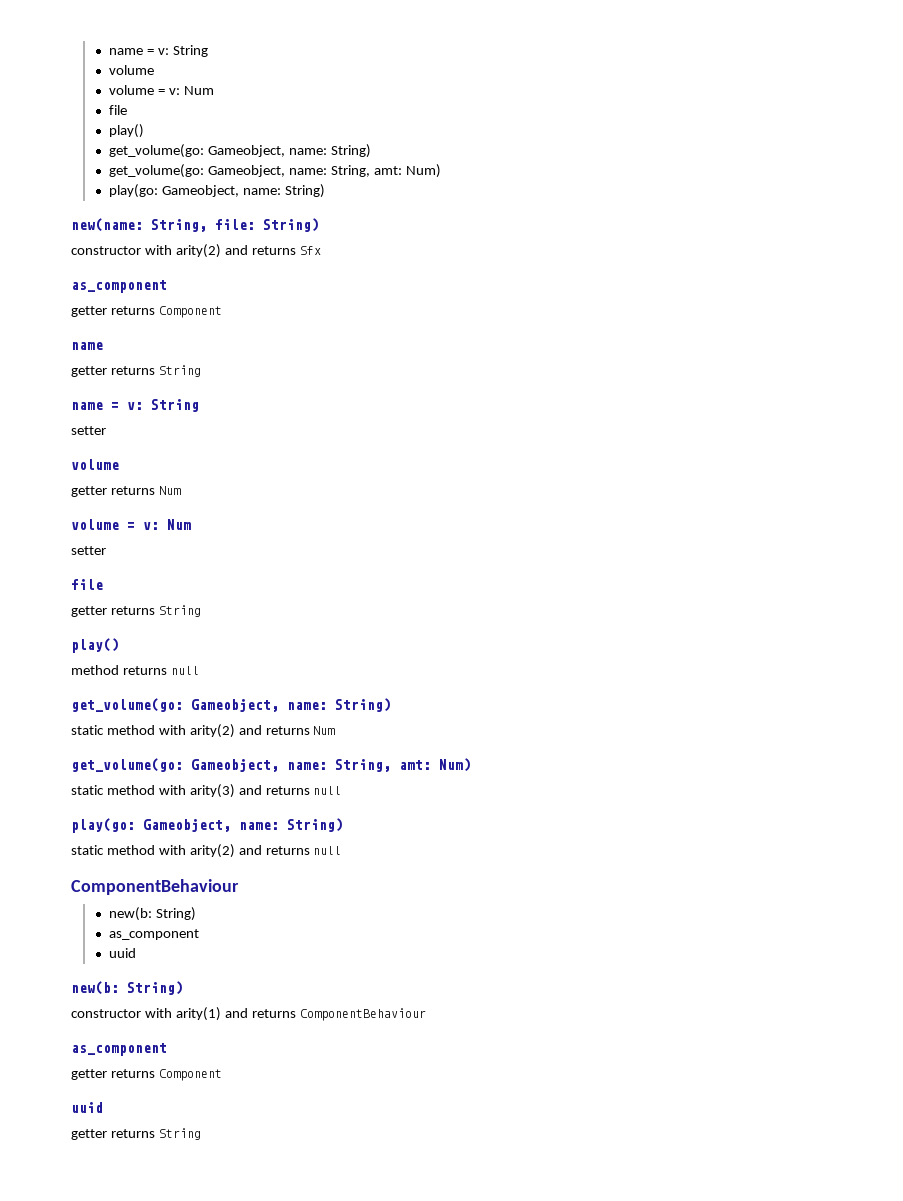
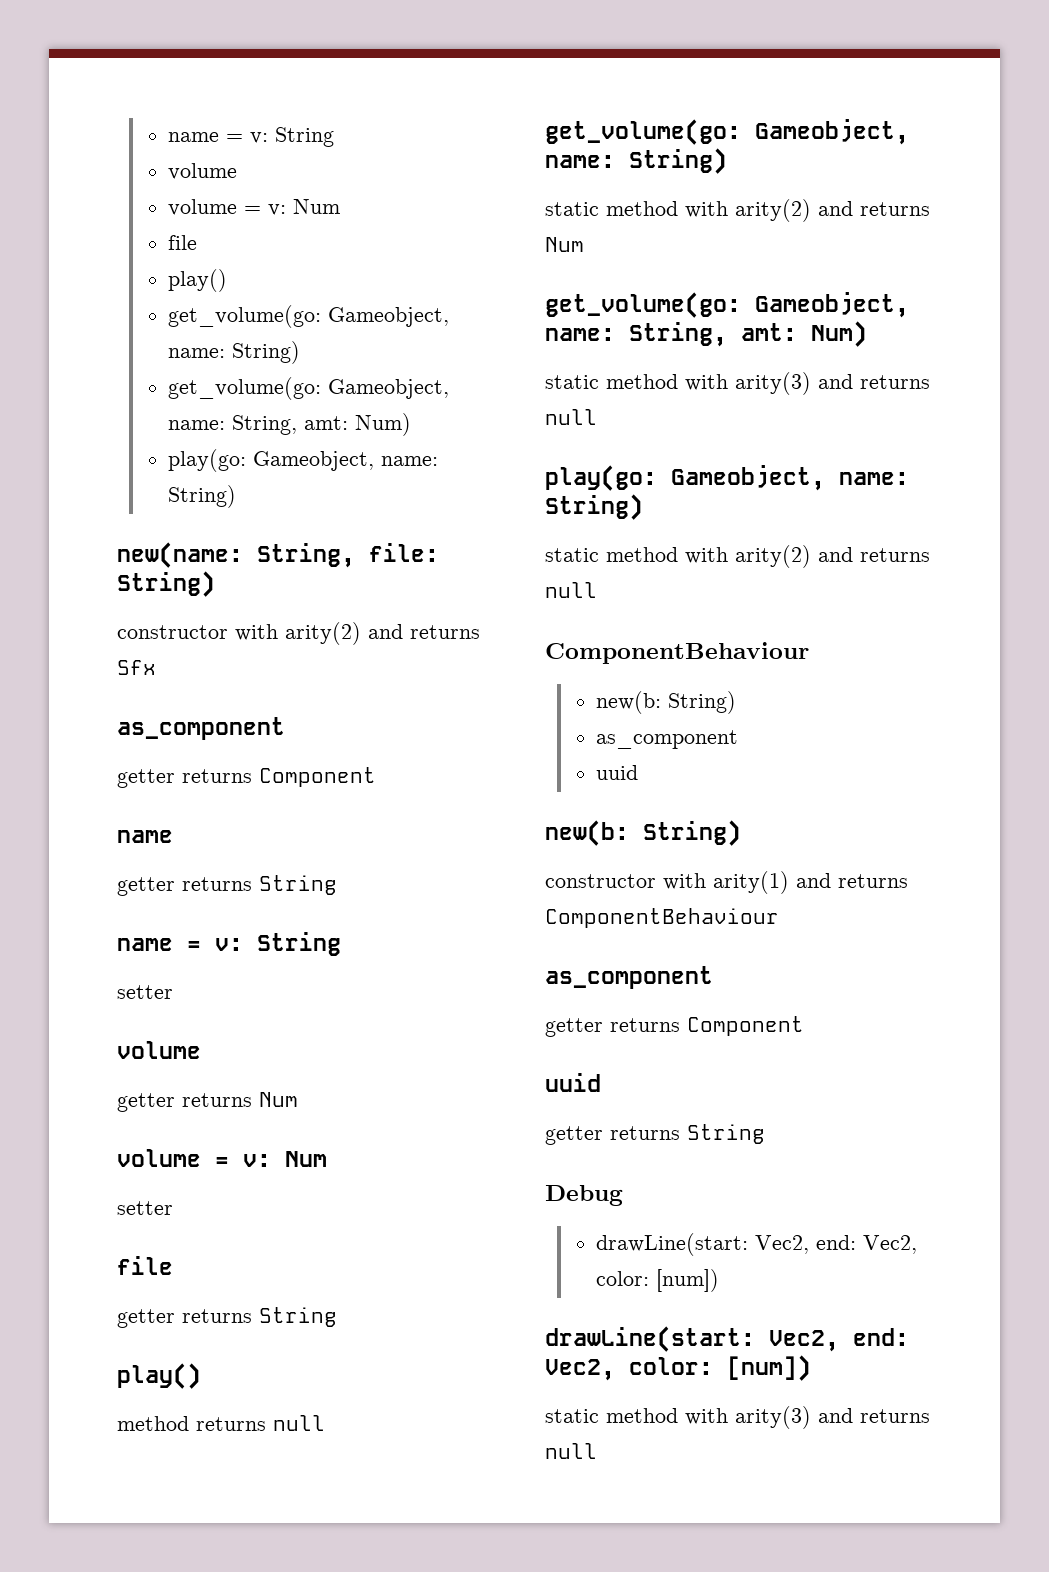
(201, 1134) none -> [545,1185,623,1206] [596,1233,918,1256] [596,1269,720,1292] [545,1326,909,1352] [545,1355,811,1381] [545,1406,930,1429] [545,1443,597,1459] // Debug // drawLine(start: Vec2, end: Vec2, color: [num]) // drawLine(start: Vec2, end: Vec2, color: [num]) // static method with arity(3) and returns null

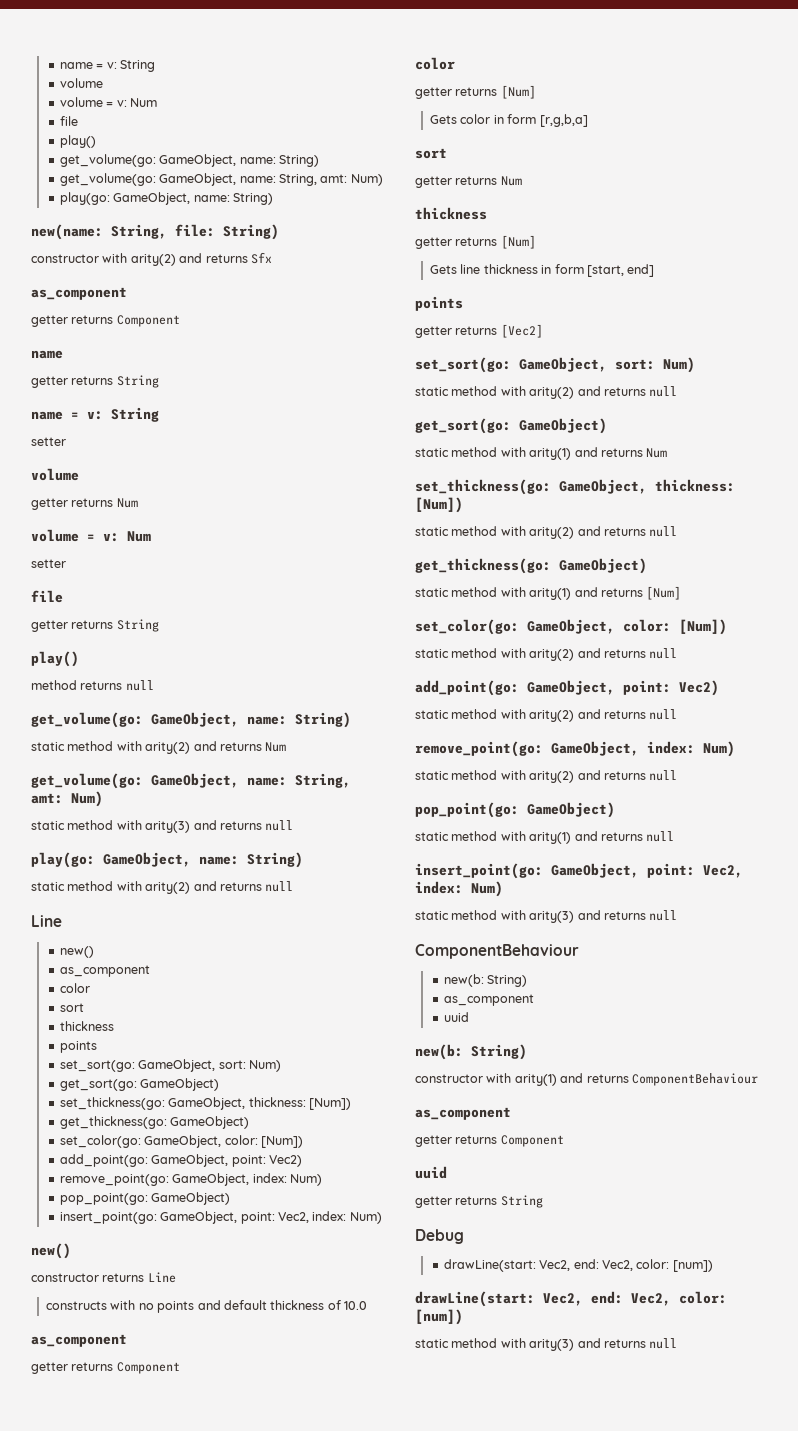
[328,307,450,327] Gameobject, -> [159,154,237,167] GameObject,
[328,379,450,399] Gameobject, -> [159,173,237,186] GameObject,
[253,451,375,471] Gameobject, -> [113,192,191,205] GameObject,
[755,119,909,145] Gameobject, -> [151,712,239,727] GameObject,
[755,292,909,318] Gameobject, -> [151,773,239,788] GameObject,
[671,465,825,491] Gameobject, -> [103,852,191,867] GameObject,
(597, 590) none -> [31,915,62,927] [59,946,94,958] [59,965,150,977] [59,983,90,993] [59,1003,84,1012] [59,1021,114,1031] [59,1041,97,1053] [59,1059,281,1072] [59,1078,220,1091] [59,1097,351,1110] [59,1116,250,1129] [59,1135,303,1148] [59,1154,302,1167] [59,1173,322,1186] [59,1192,231,1205] [59,1211,382,1224] [31,1243,71,1259] [31,1272,176,1283] [46,1300,368,1313] [31,1334,127,1347] [31,1362,180,1374] [415,57,455,70] [415,85,536,99] [430,114,588,127] [415,148,447,159] [415,176,522,188] [415,207,487,220] [415,235,536,249] [430,264,655,277] [415,296,463,311] [415,324,543,338] [415,357,695,373] [415,386,678,399] [415,418,607,434] [415,447,668,460] [415,479,735,495] [415,497,463,513] [415,526,678,539] [415,558,647,574] [415,586,682,600] [415,619,727,635] [415,648,678,661] [415,680,719,696] [415,709,678,722] [415,741,735,757] [415,770,678,783] [415,802,615,818] [415,831,675,844] [415,863,743,879] [415,881,503,897] [415,910,678,923] // Line // new() // as_component // color // sort // thickness // points // set_sort(go: GameObject, sort: Num) // get_sort(go: GameObject) // set_thickness(go: GameObject, thickness: [Num]) // get_thickness(go: GameObject) // set_color(go: GameObject, color: [Num]) // add_point(go: GameObject, point: Vec2) // remove_point(go: GameObject, index: Num) // pop_point(go: GameObject) // insert_point(go: GameObject, point: Vec2, index: Num) // new() // constructor returns Line // constructs with no points and default thickness of 10.0 // as_component // getter returns Component // color // getter returns [Num] // Gets color in form [r,g,b,a] // sort // getter returns Num // thickness // getter returns [Num] // Gets line thickness in form [start, end] // points // getter returns [Vec2] // set_sort(go: GameObject, sort: Num) // static method with arity(2) and returns null // get_sort(go: GameObject) // static method with arity(1) and returns Num // set_thickness(go: GameObject, thickness: [Num]) // static method with arity(2) and returns null // get_thickness(go: GameObject) // static method with arity(1) and returns [Num] // set_color(go: GameObject, color: [Num]) // static method with arity(2) and returns null // add_point(go: GameObject, point: Vec2) // static method with arity(2) and returns null // remove_point(go: GameObject, index: Num) // static method with arity(2) and returns null // pop_point(go: GameObject) // static method with arity(1) and returns null // insert_point(go: GameObject, point: Vec2, index: Num) // static method with arity(3) and returns null

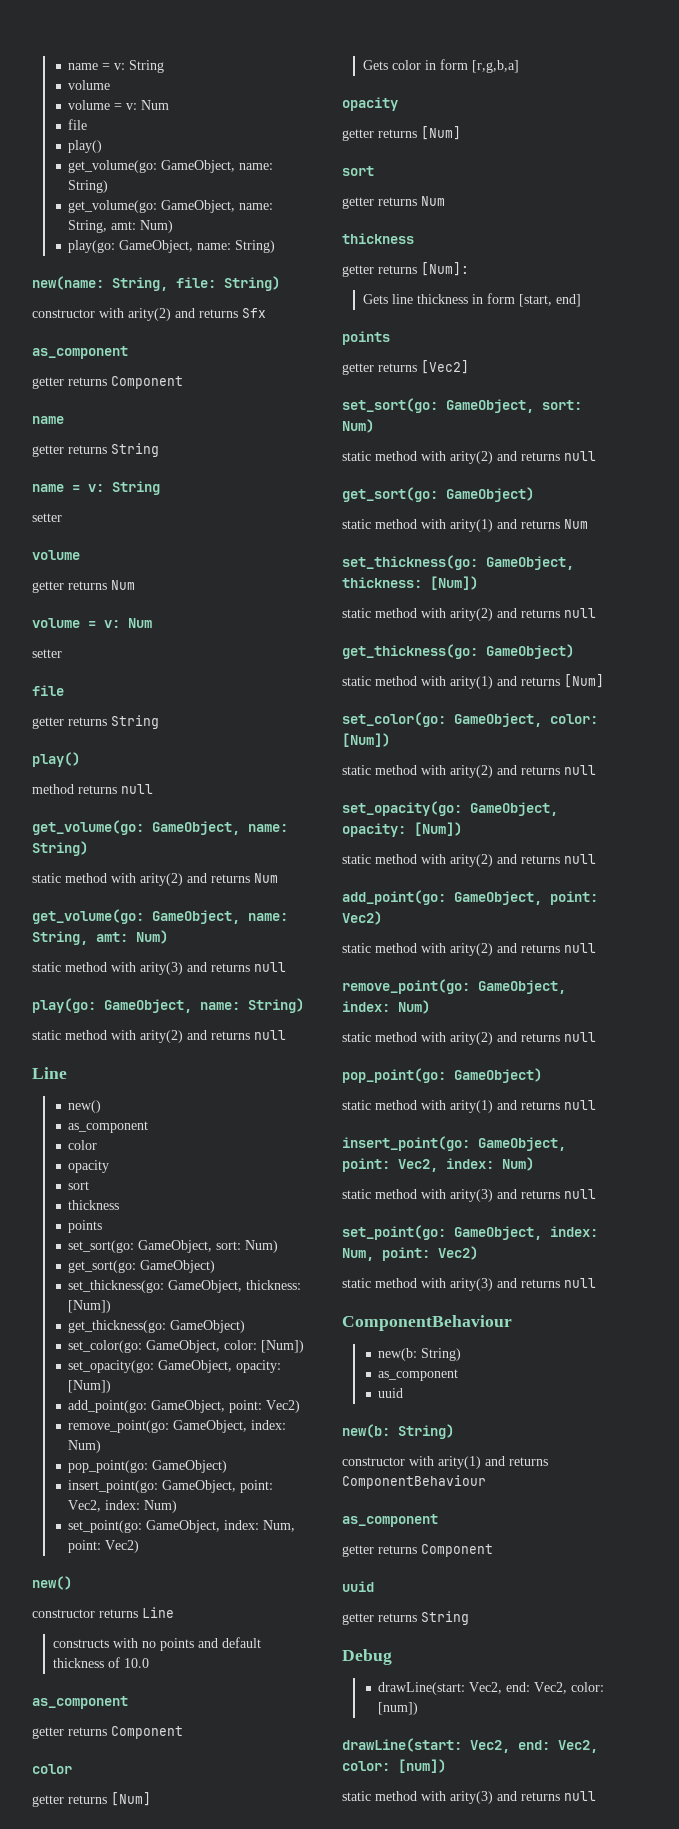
(90, 988) none -> [68,1160,110,1173] // opacity
(303, 1142) none -> [68,1360,282,1373] [68,1380,112,1393] // set_opacity(go: GameObject, opacity: [Num])
(382, 1218) none -> [68,1520,296,1533] [68,1540,140,1553] // set_point(go: GameObject, index: Num, point: Vec2)
(588, 120) none -> [342,97,398,111] [342,126,461,141] // opacity // getter returns [Num]
[500,235,536,249] [Num] -> [421,262,469,276] [Num]:
(678, 653) none -> [342,801,558,816] [342,822,462,837] [342,854,596,867] // set_opacity(go: GameObject, opacity: [Num]) // static method with arity(2) and returns null
(678, 915) none -> [342,1225,598,1240] [342,1246,478,1261] [342,1278,596,1291] // set_point(go: GameObject, index: Num, point: Vec2) // static method with arity(3) and returns null

